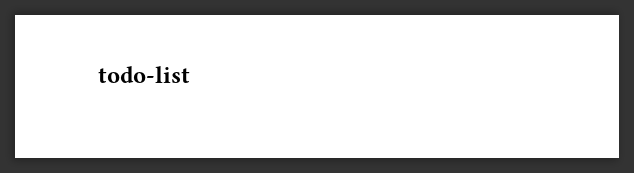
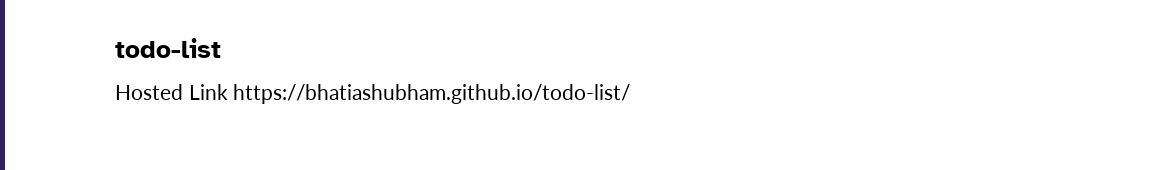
(190, 74) none -> [115,84,631,104] // Hosted Link https://bhatiashubham.github.io/todo-list/

